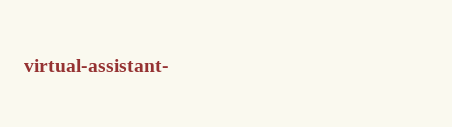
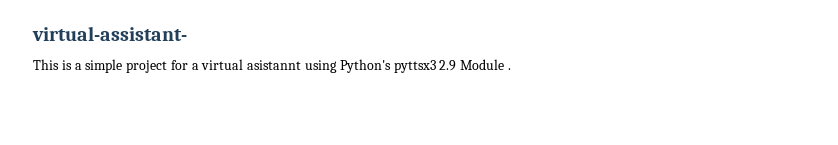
(169, 65) none -> [33,59,511,73] // This is a simple project for a virtual asistannt using Python's pyttsx3 2.9 Module .

